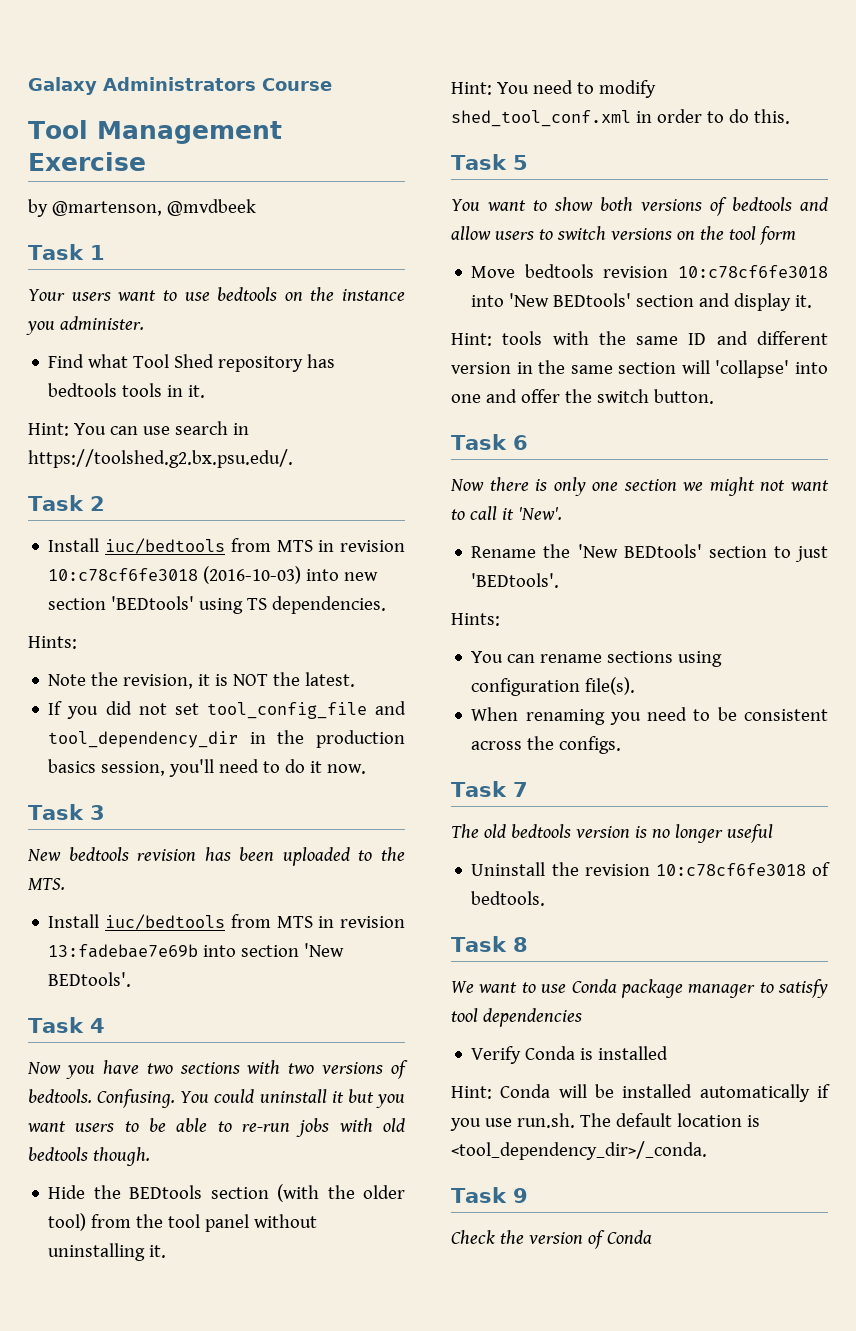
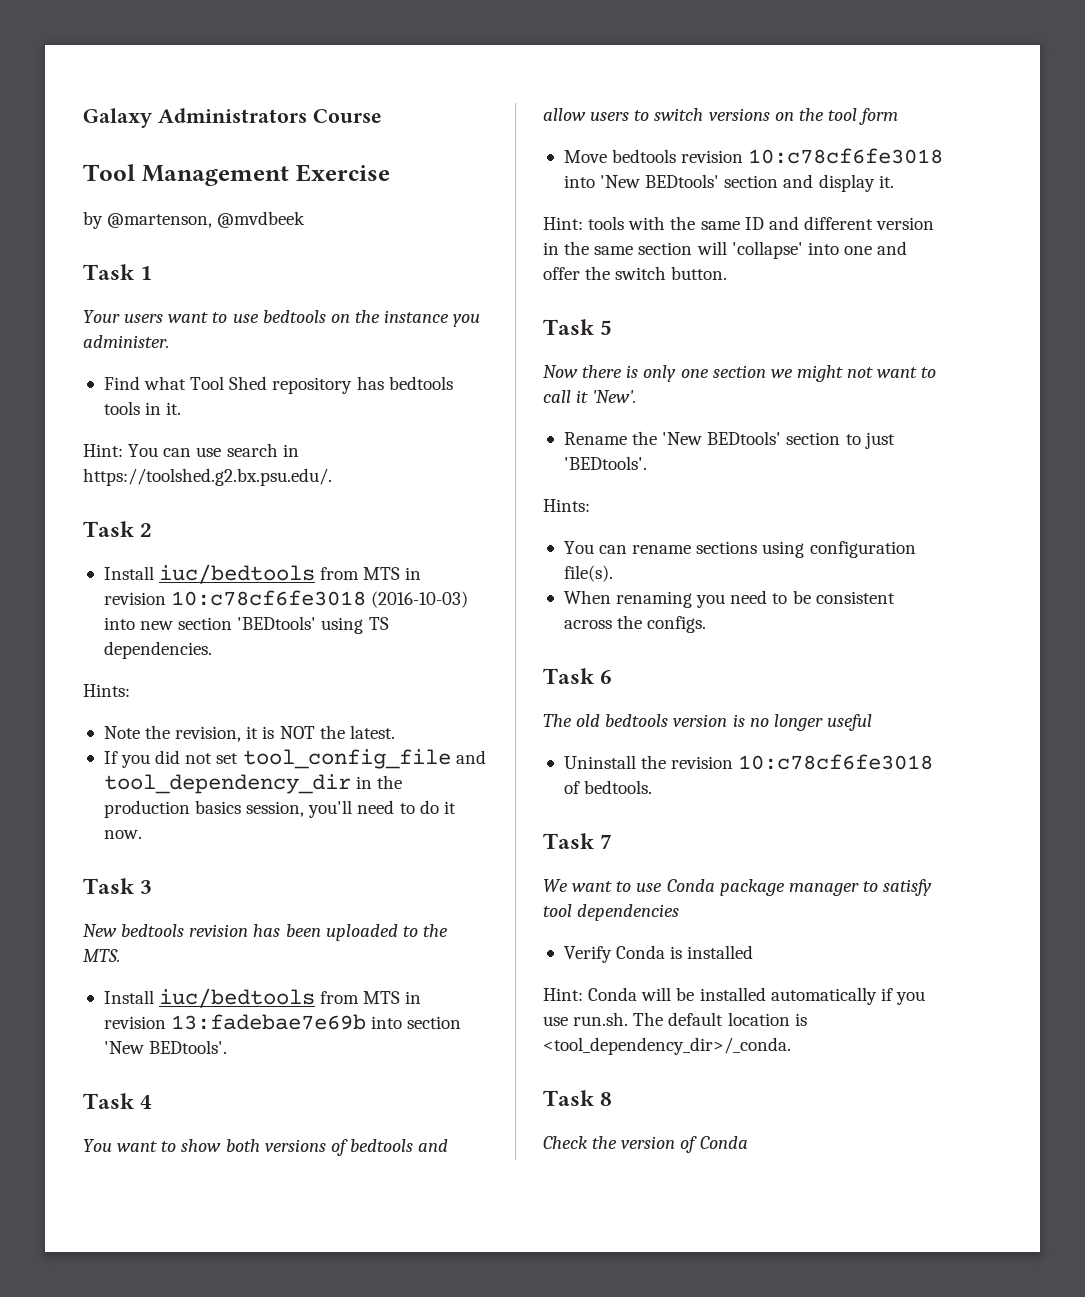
[27,1060,408,1079] [28,1089,405,1108] [27,1118,405,1137] [28,1147,150,1166] [48,1184,405,1202] [48,1213,318,1232] [48,1243,167,1261] [451,80,656,98] [451,109,790,127] [451,154,528,170] // Now you have two sections with two versions of bedtools. Confusing. You could uninstall it but you want users to be able to re-run jobs with old bedtools though. // Hide the BEDtools section (with the older tool) from the tool panel without uninstalling it. // Hint: You need to modify shed_tool_conf.xml in order to do this. // Task 5 -> (153, 1102) none
[512,435,528,450] 6 -> [600,320,613,335] 5
[512,782,528,797] 7 -> [600,670,613,684] 6
[512,937,528,952] 8 -> [600,834,613,849] 7
[512,1188,528,1203] 9 -> [600,1092,613,1106] 8

